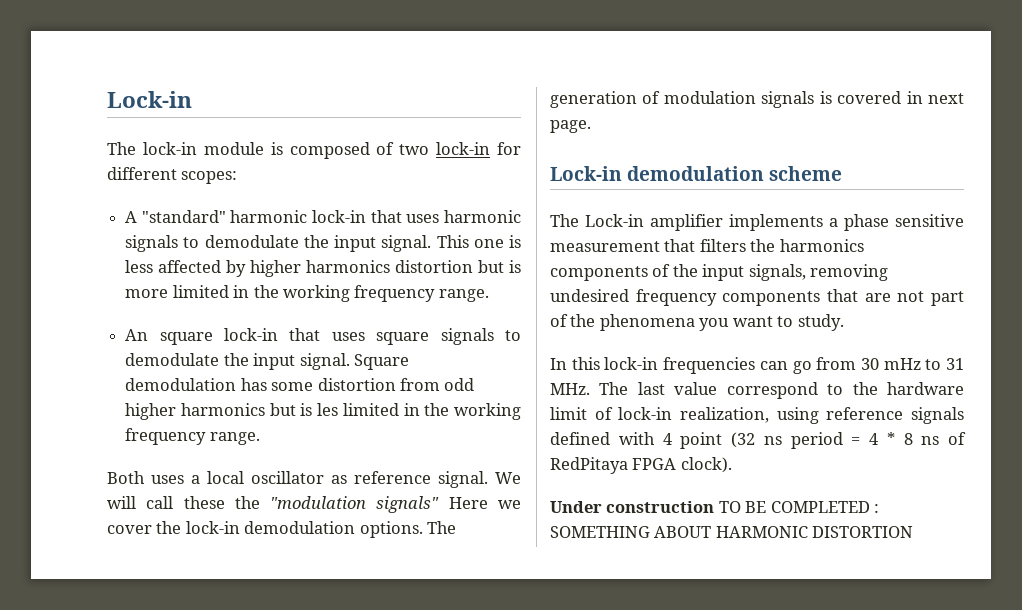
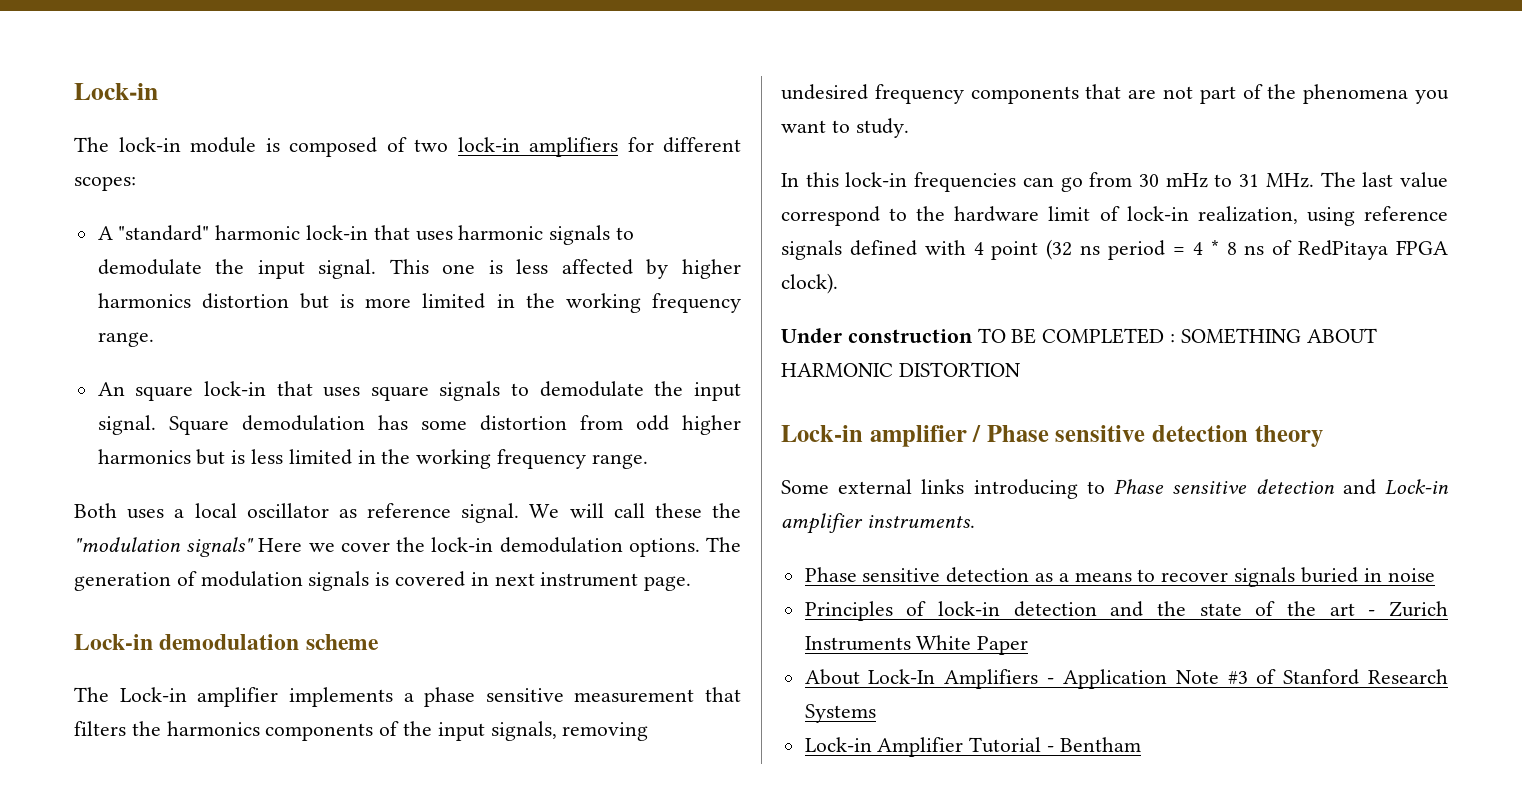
(491, 148) none -> [529,137,618,157] amplifiers
[317,403,339,416] les -> [251,449,284,464] less
(964, 98) none -> [540,572,639,587] instrument
(914, 532) none -> [781,425,1323,447] [781,479,1449,499] [781,513,975,534] [804,567,1435,587] [804,601,1448,621] [804,635,1029,655] [804,669,1448,689] [804,704,876,723] [804,737,1141,757] // Lock-in amplifier / Phase sensitive detection theory // Some external links introducing to Phase sensitive detection and Lock-in amplifier instruments. // Phase sensitive detection as a means to recover signals buried in noise // Principles of lock-in detection and the state of the art - Zurich Instruments White Paper // About Lock-In Amplifiers - Application Note #3 of Stanford Research Systems // Lock-in Amplifier Tutorial - Bentham

